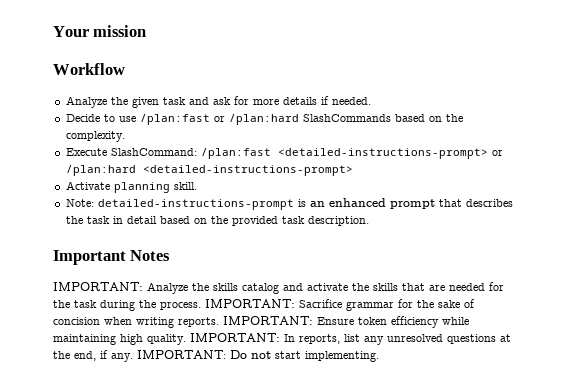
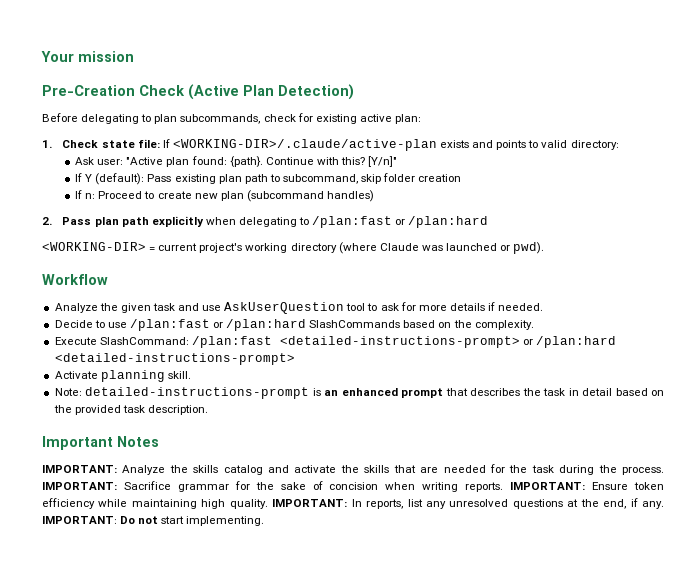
(147, 31) none -> [42,84,354,100] [42,113,421,124] [42,139,619,151] [75,156,398,167] [75,173,462,185] [75,190,374,202] [42,216,489,228] [42,242,545,254] // Pre-Creation Check (Active Plan Detection) // Before delegating to plan subcommands, check for existing active plan: // 1. Check state file: If <WORKING-DIR>/.claude/active-plan exists and points to valid directory: // Ask user: "Active plan found: {path}. Continue with this? [Y/n]" // If Y (default): Pass existing plan path to subcommand, skip folder creation // If n: Proceed to create new plan (subcommand handles) // 2. Pass plan path explicitly when delegating to /plan:fast or /plan:hard // <WORKING-DIR> = current project's working directory (where Claude was launched or pwd).
(209, 101) none -> [202,302,378,314] use AskUserQuestion tool to

